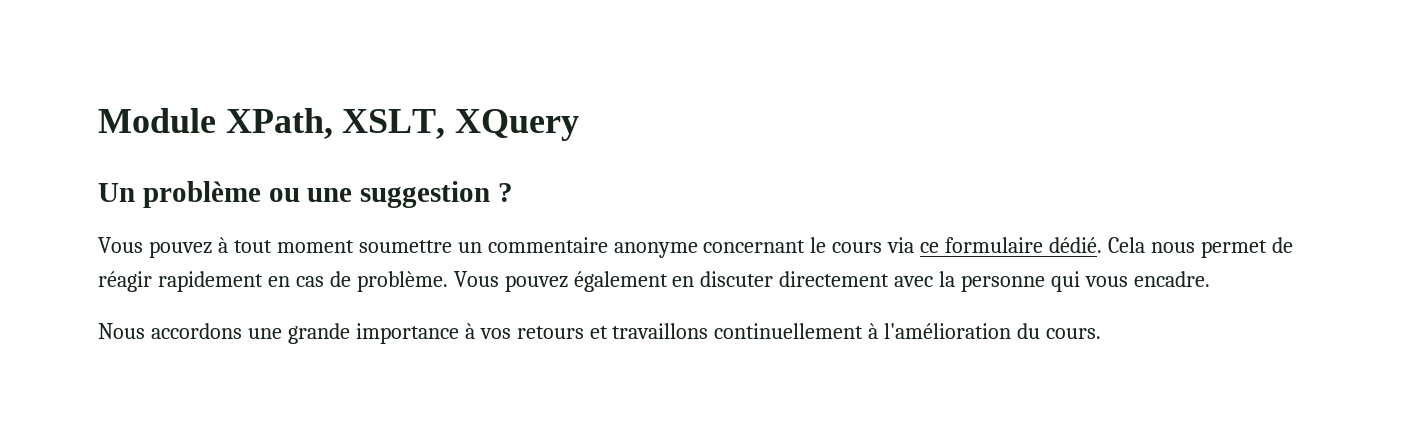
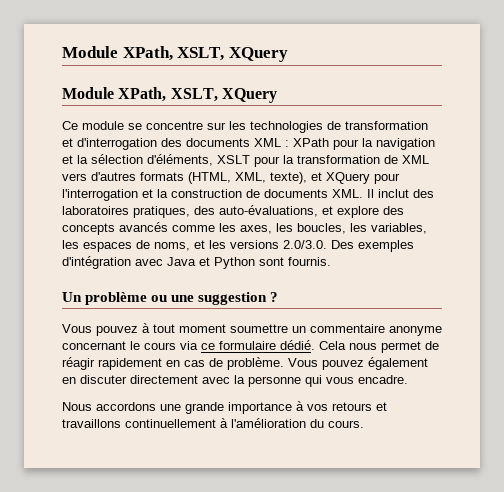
[98,108,580,141] Module XPath, XSLT, XQuery -> [62,46,288,62] [62,87,277,103] [62,121,428,133] [62,138,435,150] [62,154,429,167] [62,172,400,184] [62,189,434,201] [62,205,404,218] [62,222,427,235] [62,240,414,252] [62,256,331,269] Module XPath, XSLT, XQuery // Module XPath, XSLT, XQuery // Ce module se concentre sur les technologies de transformation et d'interrogation des documents XML : XPath pour la navigation et la sélection d'éléments, XSLT pour la transformation de XML vers d'autres formats (HTML, XML, texte), et XQuery pour l'interrogation et la construction de documents XML. Il inclut des laboratoires pratiques, des auto-évaluations, et explore des concepts avancés comme les axes, les boucles, les variables, les espaces de noms, et les versions 2.0/3.0. Des exemples d'intégration avec Java et Python sont fournis.

